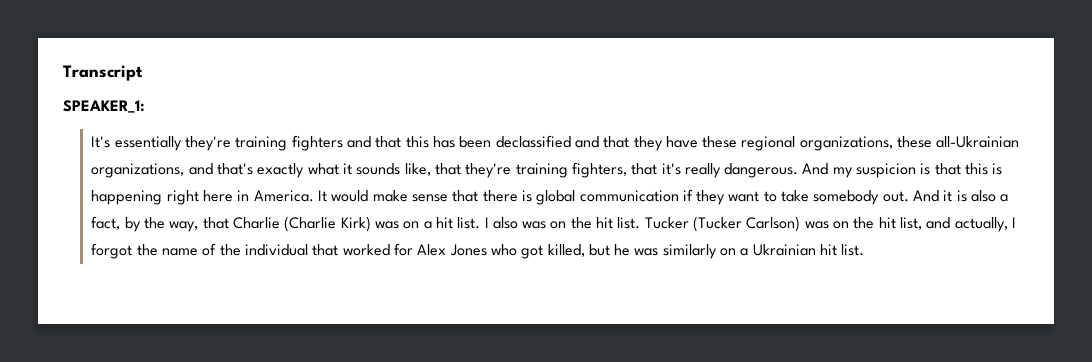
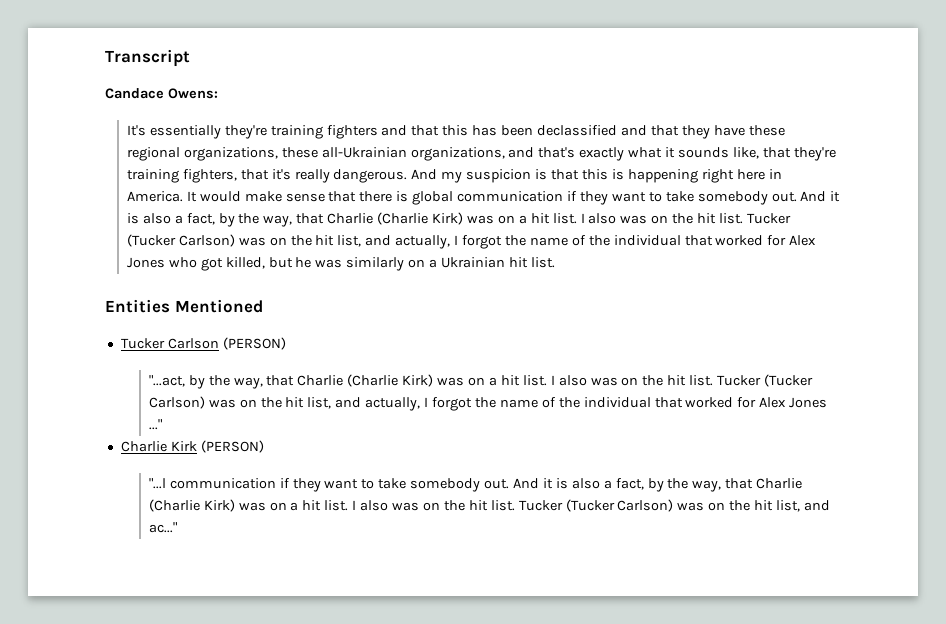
[63,100,145,113] SPEAKER_1: -> [105,88,218,99] Candace Owens:
(865, 250) none -> [105,299,263,313] [120,337,286,350] [148,374,814,389] [148,396,828,411] [148,419,162,430] [120,440,264,453] [148,478,803,492] [148,499,830,512] [148,522,177,533] // Entities Mentioned // Tucker Carlson (PERSON) // "...act, by the way, that Charlie (Charlie Kirk) was on a hit list. I also was on the hit list. Tucker (Tucker Carlson) was on the hit list, and actually, I forgot the name of the individual that worked for Alex Jones ..." // Charlie Kirk (PERSON) // "...l communication if they want to take somebody out. And it is also a fact, by the way, that Charlie (Charlie Kirk) was on a hit list. I also was on the hit list. Tucker (Tucker Carlson) was on the hit list, and ac..."

